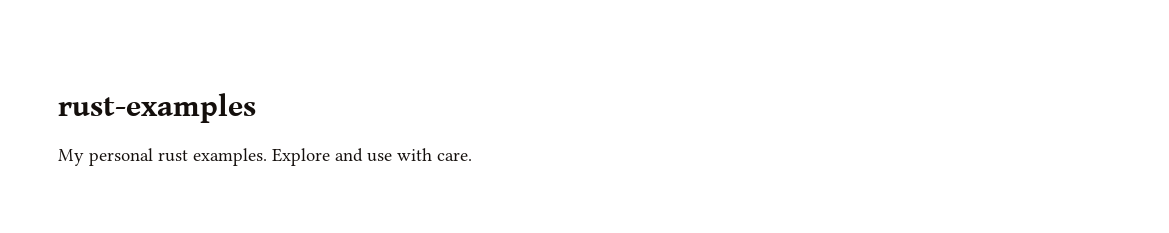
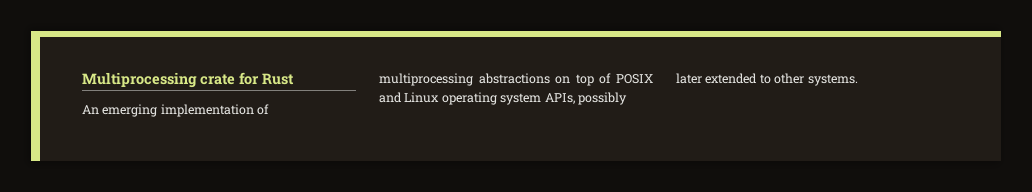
[58,93,256,123] [58,148,472,166] rust-examples // My personal rust examples. Explore and use with care. -> [82,72,294,88] [82,104,270,117] [379,73,653,86] [379,92,627,105] [676,73,858,86] Multiprocessing crate for Rust // An emerging implementation of multiprocessing abstractions on top of POSIX and Linux operating system APIs, possibly later extended to other systems.

